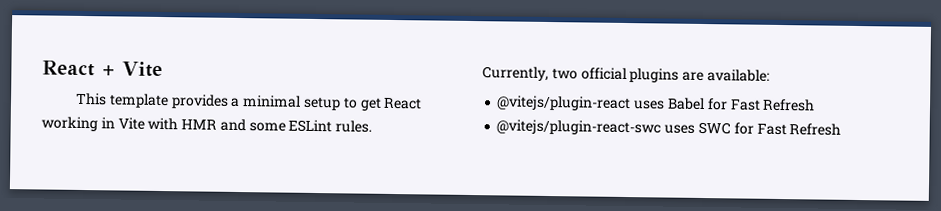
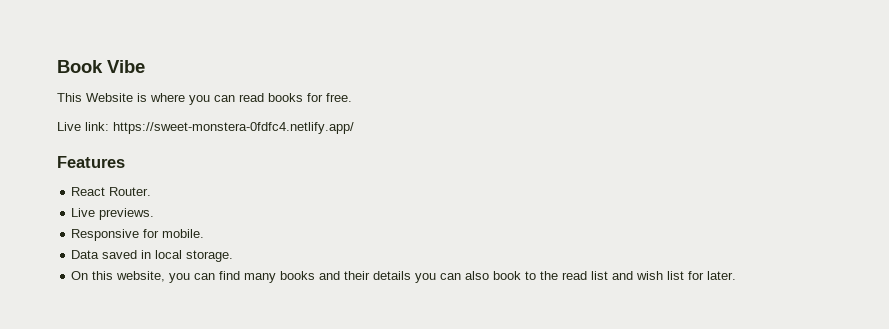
[42,60,163,78] [75,92,423,111] [41,116,373,133] [482,66,770,83] [496,95,816,113] [496,119,842,137] React + Vite // This template provides a minimal setup to get React working in Vite with HMR and some ESLint rules. // Currently, two official plugins are available: // @vitejs/plugin-react uses Babel for Fast Refresh // @vitejs/plugin-react-swc uses SWC for Fast Refresh -> [57,60,145,73] [57,93,352,105] [57,122,354,134] [57,156,125,168] [71,187,152,196] [71,208,155,220] [71,229,205,241] [71,250,234,262] [71,271,737,283] Book Vibe // This Website is where you can read books for free. // Live link: https://sweet-monstera-0fdfc4.netlify.app/ // Features // React Router. // Live previews. // Responsive for mobile. // Data saved in local storage. // On this website, you can find many books and their details you can also book to the read list and wish list for later.

